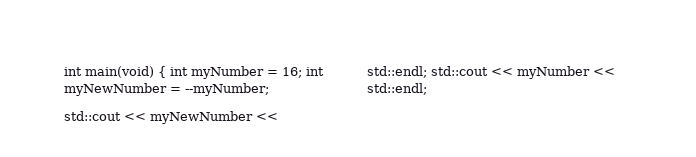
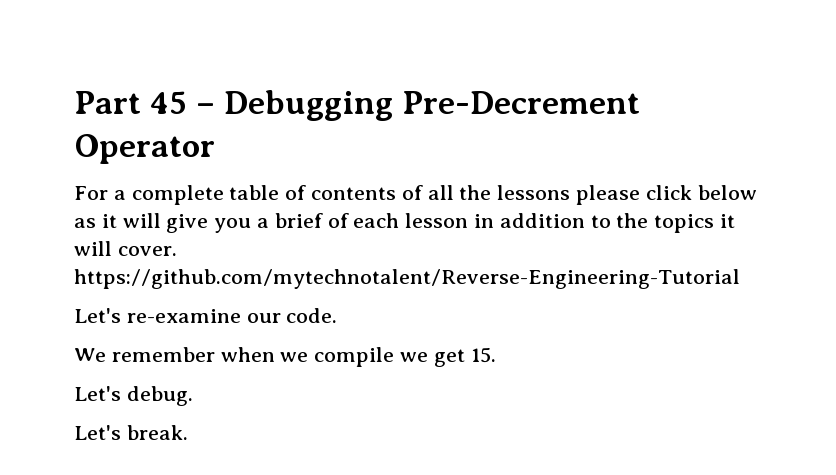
[64,66,324,79] [64,83,269,96] [64,111,278,124] [367,66,615,79] [367,83,427,95] int main(void) { int myNumber = 16; int myNewNumber = --myNumber; // std::cout << myNewNumber << std::endl; std::cout << myNumber << std::endl; -> [74,90,641,121] [74,134,215,164] [74,185,757,205] [74,213,736,233] [74,241,177,256] [74,269,740,289] [74,308,338,323] [74,347,496,367] [74,386,193,406] [74,425,188,440] Part 45 – Debugging Pre-Decrement Operator // For a complete table of contents of all the lessons please click below as it will give you a brief of each lesson in addition to the topics it will cover. https://github.com/mytechnotalent/Reverse-Engineering-Tutorial // Let's re-examine our code. // We remember when we compile we get 15. // Let's debug. // Let's break.

